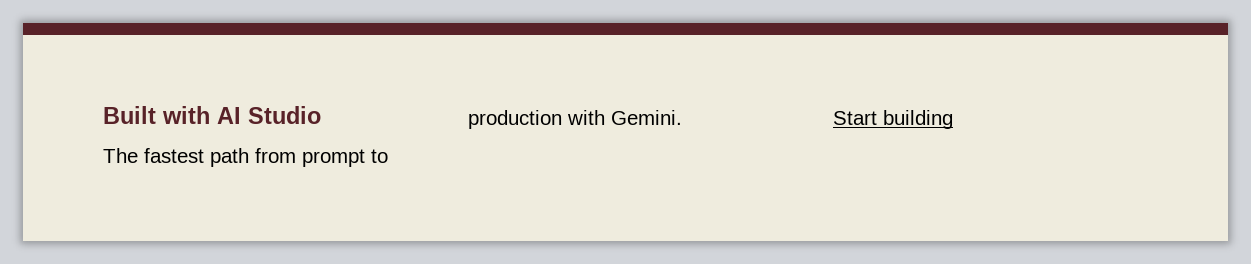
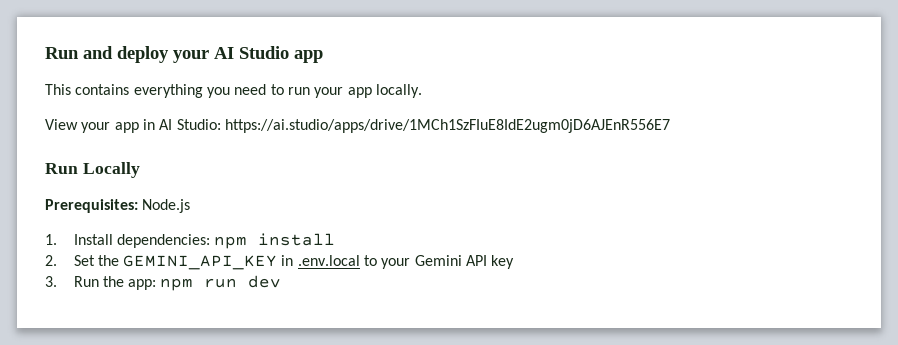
[103,106,321,124] [103,148,388,167] [468,110,682,129] [833,110,953,129] Built with AI Studio // The fastest path from prompt to production with Gemini. // Start building -> [45,46,323,63] [45,84,422,98] [45,119,670,133] [45,162,140,178] [45,199,191,213] [45,233,336,249] [45,255,515,270] [45,275,282,291] Run and deploy your AI Studio app // This contains everything you need to run your app locally. // View your app in AI Studio: https://ai.studio/apps/drive/1MCh1SzFIuE8IdE2ugm0jD6AJEnR556E7 // Run Locally // Prerequisites: Node.js // 1. Install dependencies: npm install // 2. Set the GEMINI_API_KEY in .env.local to your Gemini API key // 3. Run the app: npm run dev

